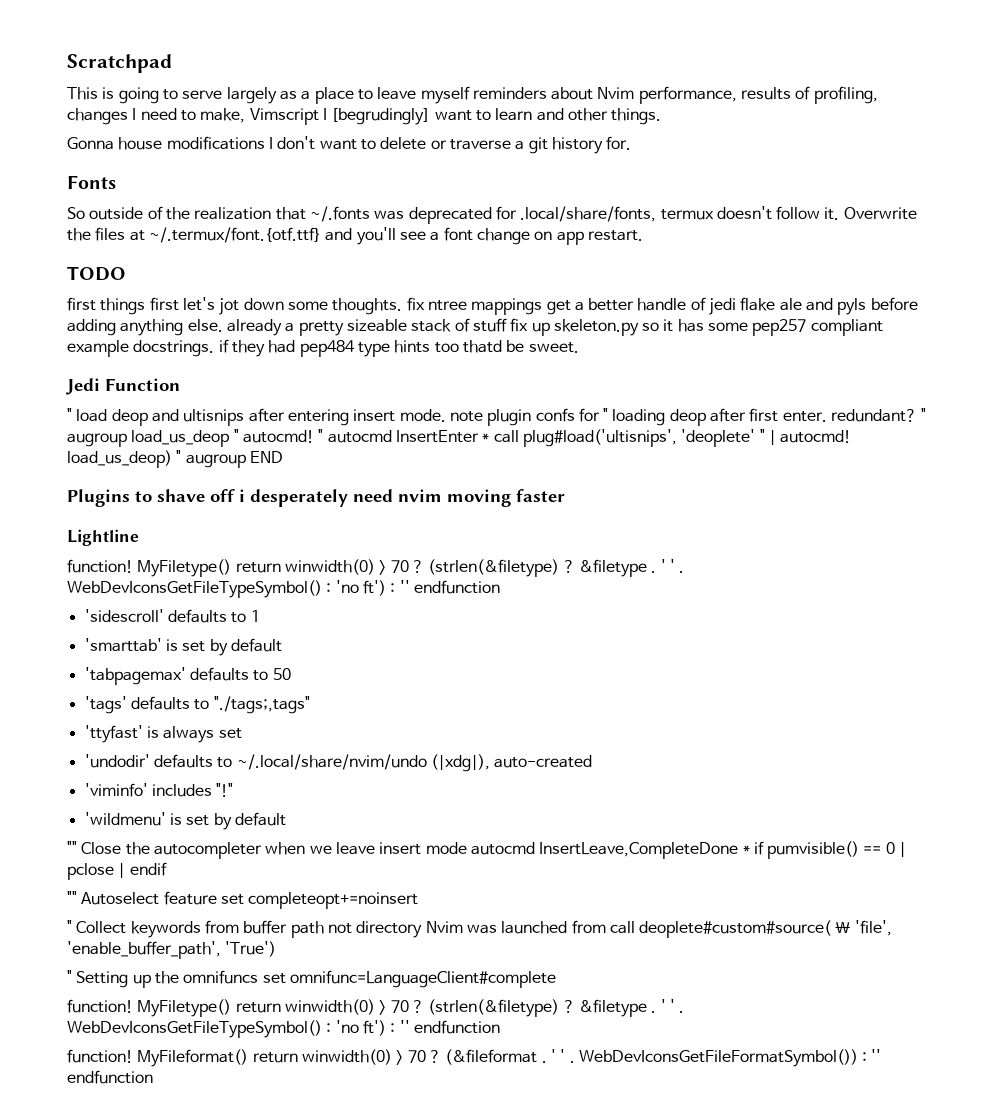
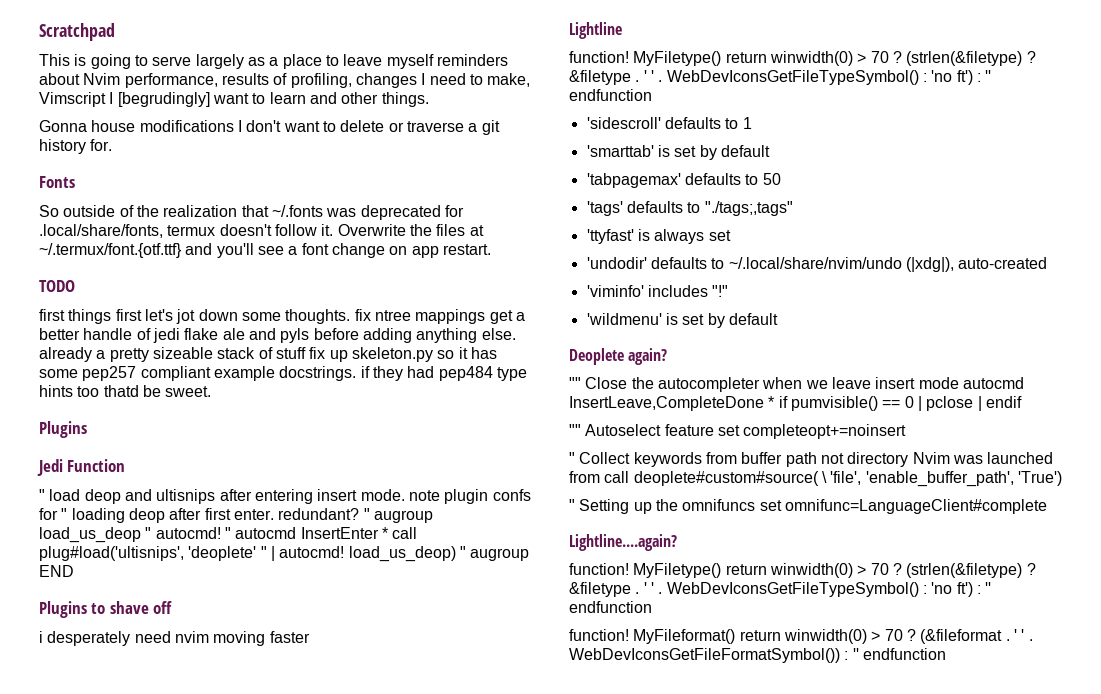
(579, 347) none -> [39,421,87,438] // Plugins
(235, 495) none -> (173, 607) //
(286, 819) none -> [569,348,668,365] // Deoplete again?
(556, 979) none -> [569,534,677,551] // Lightline....again?

